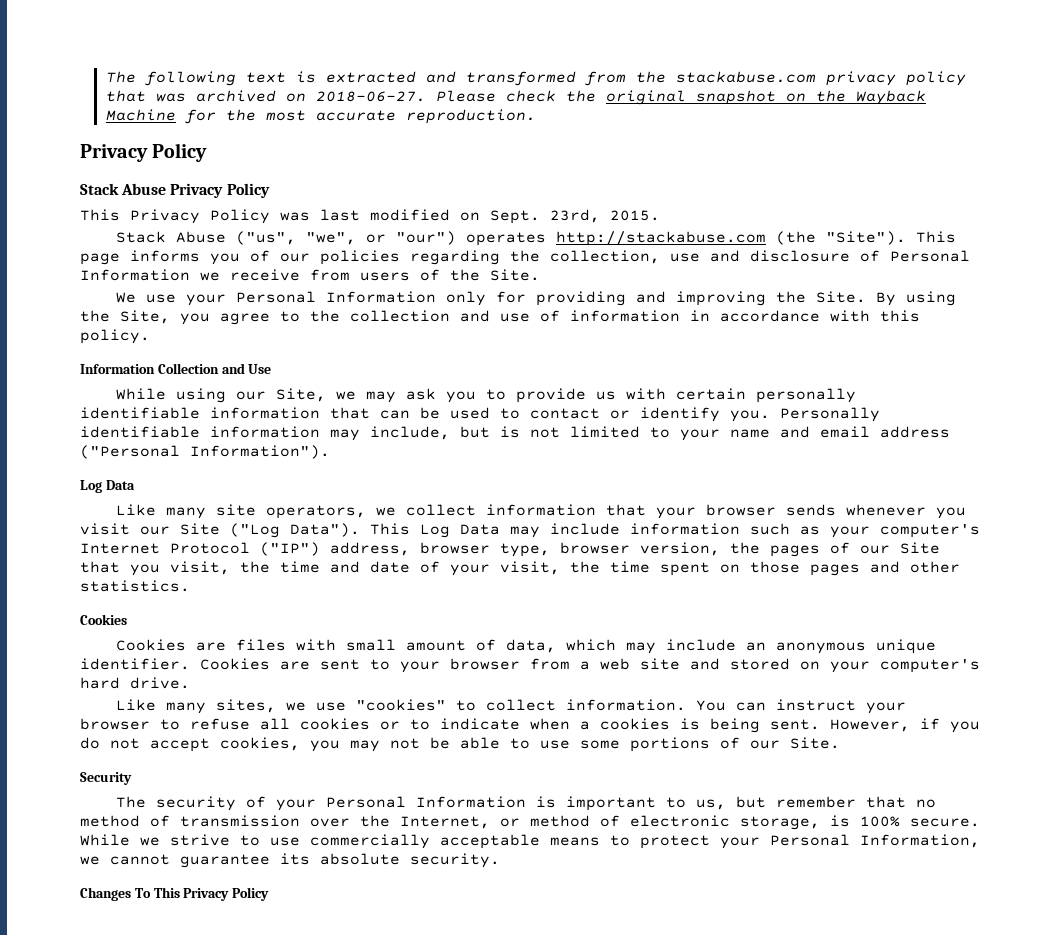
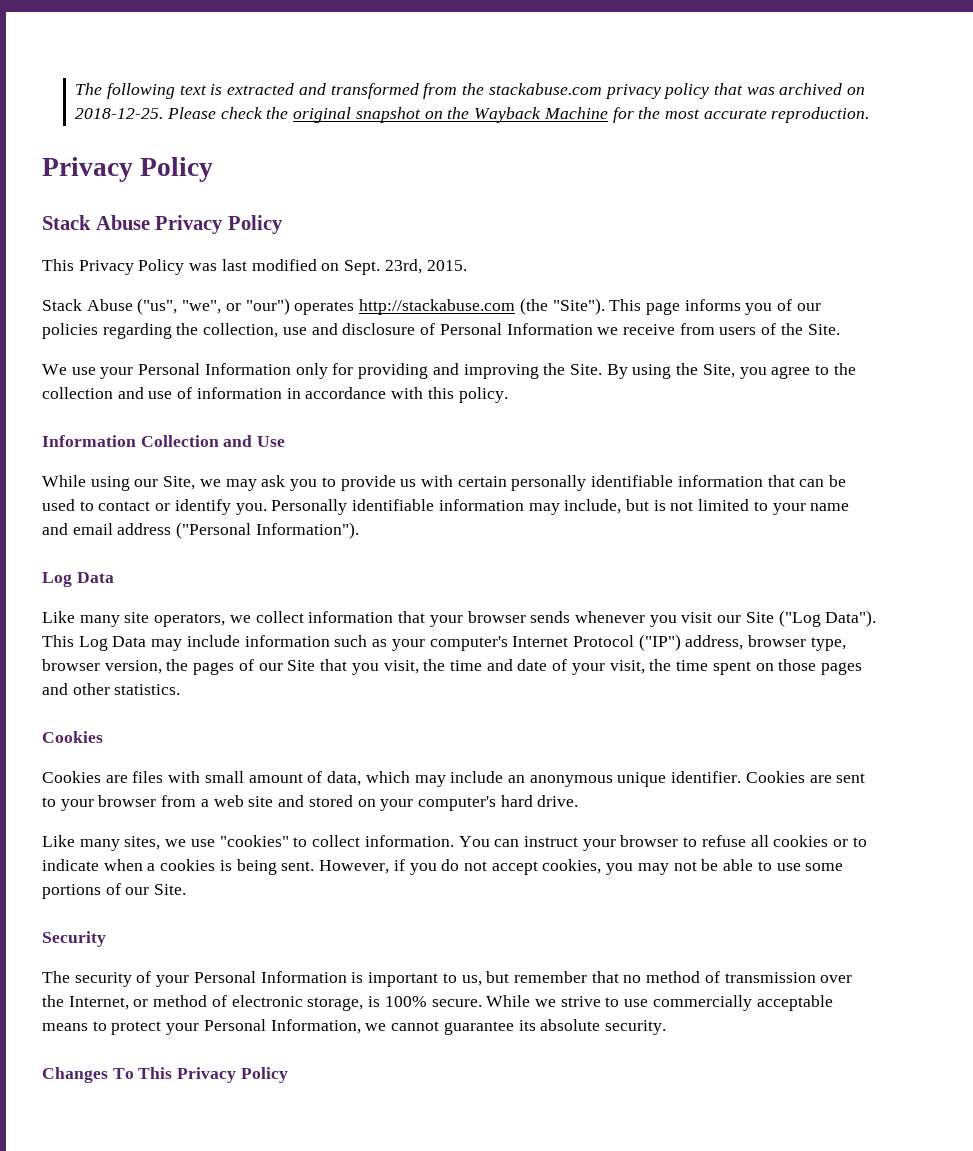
[315,91,426,102] 2018-06-27. -> [75,108,164,119] 2018-12-25.

